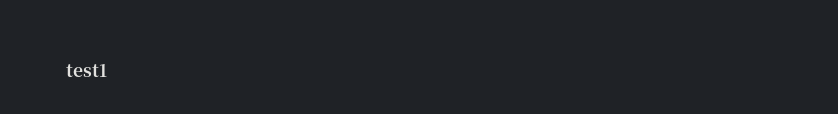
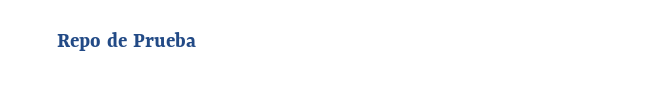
[66,64,107,77] test1 -> [57,32,196,51] Repo de Prueba

